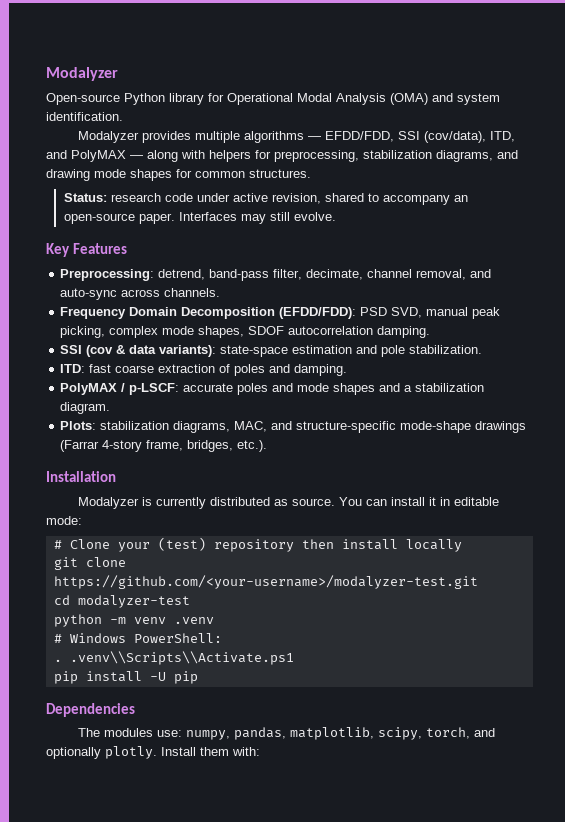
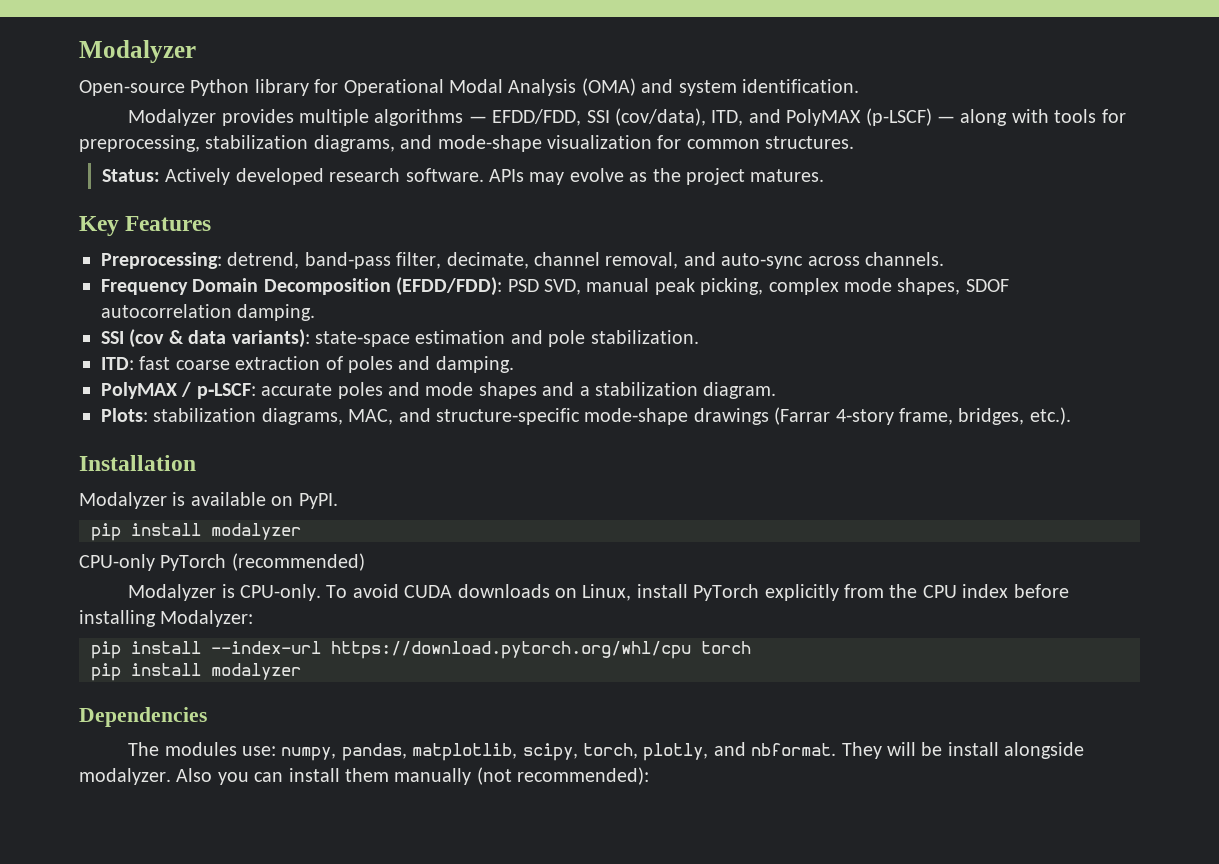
(126, 156) none -> [865,108,932,126] (p-LSCF)
[209,150,251,162] helpers -> [1054,109,1097,123] tools
[46,169,172,181] drawing mode shapes -> [437,135,652,152] mode-shape visualization
[110,193,468,205] [63,212,336,224] research code under active revision, shared to accompany an open‑source paper. Interfaces may still evolve. -> [165,168,825,185] Actively developed research software. APIs may evolve as the project matures.
[156,497,500,509] [46,516,82,525] [53,537,462,552] [53,557,126,570] [53,575,478,589] [53,595,190,608] [53,614,214,627] [53,633,222,643] [53,651,294,665] [53,671,198,684] currently distributed as source. You can install it in editable mode: // # Clone your (test) repository then install locally // git clone https://github.com/<your-username>/modalyzer-test.git // cd modalyzer-test // python -m venv .venv // # Windows PowerShell: // . .venv\\Scripts\\Activate.ps1 // pip install -U pip -> [190,492,338,509] [91,523,301,541] [79,553,365,571] [128,584,1069,601] [79,610,254,627] [91,641,751,659] [91,663,301,681] available on PyPI. // pip install modalyzer // CPU-only PyTorch (recommended) // Modalyzer is CPU-only. To avoid CUDA downloads on Linux, install PyTorch explicitly from the CPU index before installing Modalyzer: // pip install --index-url https://download.pytorch.org/whl/cpu torch // pip install modalyzer
[474,728,496,737] [46,746,260,759] and optionally plotly. Install them with: -> [643,742,1085,761] [79,767,650,785] plotly, and nbformat. They will be install alongside modalyzer. Also you can install them manually (not recommended):

